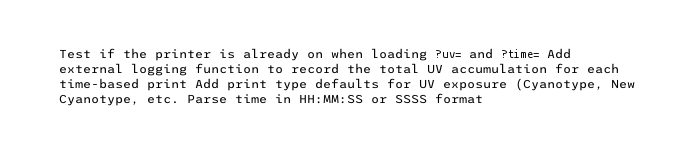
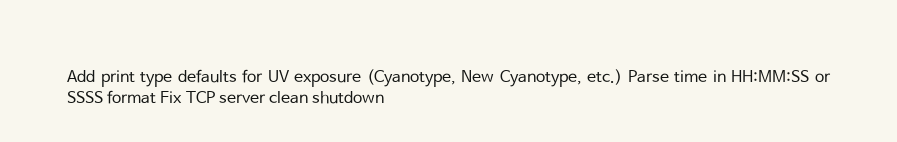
[59,48,571,61] [59,63,619,76] [59,78,187,91] Test if the printer is already on when loading ?uv= and ?time= Add external logging function to record the total UV accumulation for each time-based print -> (67, 76) none
[147,95,179,104] etc. -> [587,69,623,85] etc.)
(483, 98) none -> [160,91,385,104] Fix TCP server clean shutdown

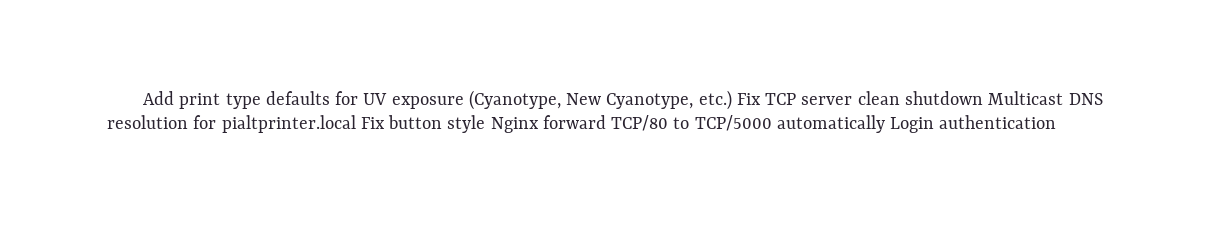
[627,70,831,83] [67,90,157,104] Parse time in HH:MM:SS or SSSS format -> (732, 100) none
(385, 97) none -> [988,91,1103,105] [107,115,1057,133] Multicast DNS resolution for pialtprinter.local Fix button style Nginx forward TCP/80 to TCP/5000 automatically Login authentication

